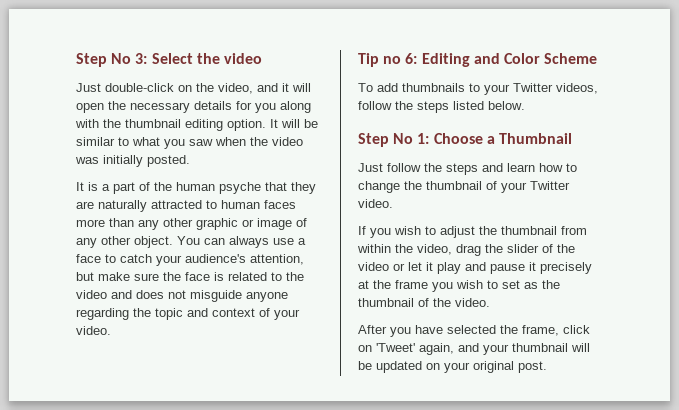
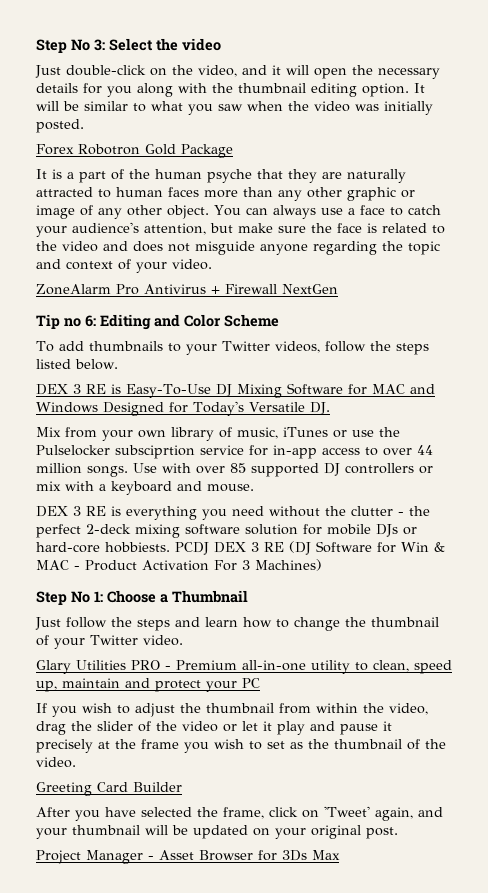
(190, 161) none -> [36,144,233,158] // Forex Robotron Gold Package
(111, 330) none -> [36,284,338,295] // ZoneAlarm Pro Antivirus + Firewall NextGen
(525, 105) none -> [36,383,435,398] [36,401,330,416] [36,427,400,441] [36,445,433,459] [36,463,433,477] [36,481,254,495] [36,506,430,520] [36,524,417,538] [36,541,445,555] [36,559,322,571] // DEX 3 RE is Easy-To-Use DJ Mixing Software for MAC and Windows Designed for Today's Versatile DJ. // Mix from your own library of music, iTunes or use the Pulselocker subsciprtion service for in-app access to over 44 million songs. Use with over 85 supported DJ controllers or mix with a keyboard and mouse. // DEX 3 RE is everything you need without the clutter - the perfect 2-deck mixing software solution for mobile DJs or hard-core hobbiests. PCDJ DEX 3 RE (DJ Software for Win & MAC - Product Activation For 3 Machines)
(393, 203) none -> [36,660,452,674] [36,678,260,692] // Glary Utilities PRO - Premium all-in-one utility to clean, speed up, maintain and protect your PC
(490, 302) none -> [36,782,182,796] // Greeting Card Builder
(547, 367) none -> [36,850,340,864] // Project Manager - Asset Browser for 3Ds Max

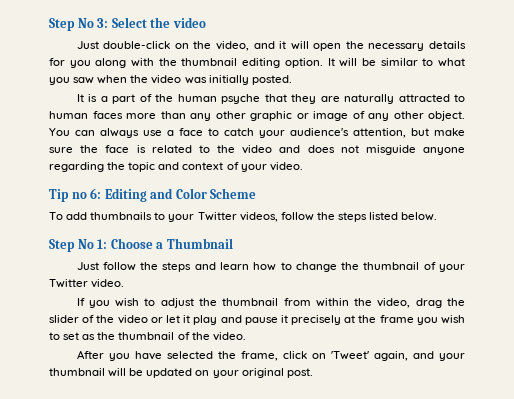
[36,144,233,158] // Forex Robotron Gold Package -> (292, 80) none
[36,284,338,295] // ZoneAlarm Pro Antivirus + Firewall NextGen -> (303, 166) none
[36,383,435,398] [36,401,330,416] [36,427,400,441] [36,445,433,459] [36,463,433,477] [36,481,254,495] [36,506,430,520] [36,524,417,538] [36,541,445,555] [36,559,322,571] // DEX 3 RE is Easy-To-Use DJ Mixing Software for MAC and Windows Designed for Today's Versatile DJ. // Mix from your own library of music, iTunes or use the Pulselocker subsciprtion service for in-app access to over 44 million songs. Use with over 85 supported DJ controllers or mix with a keyboard and mouse. // DEX 3 RE is everything you need without the clutter - the perfect 2-deck mixing software solution for mobile DJs or hard-core hobbiests. PCDJ DEX 3 RE (DJ Software for Win & MAC - Product Activation For 3 Machines) -> (438, 216) none
[36,660,452,674] [36,678,260,692] // Glary Utilities PRO - Premium all-in-one utility to clean, speed up, maintain and protect your PC -> (125, 283) none
[36,782,182,796] // Greeting Card Builder -> (246, 336) none
[36,850,340,864] // Project Manager - Asset Browser for 3Ds Max -> (313, 373) none

